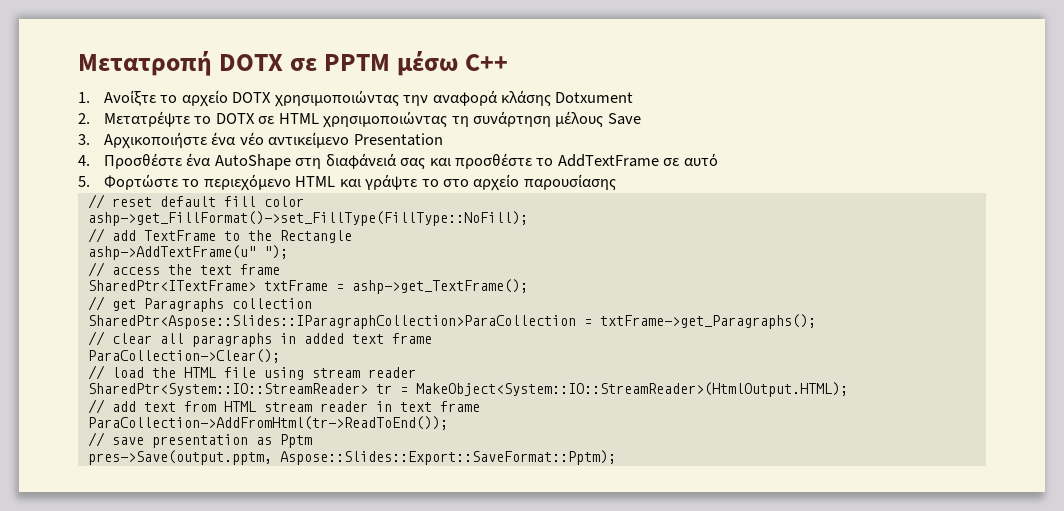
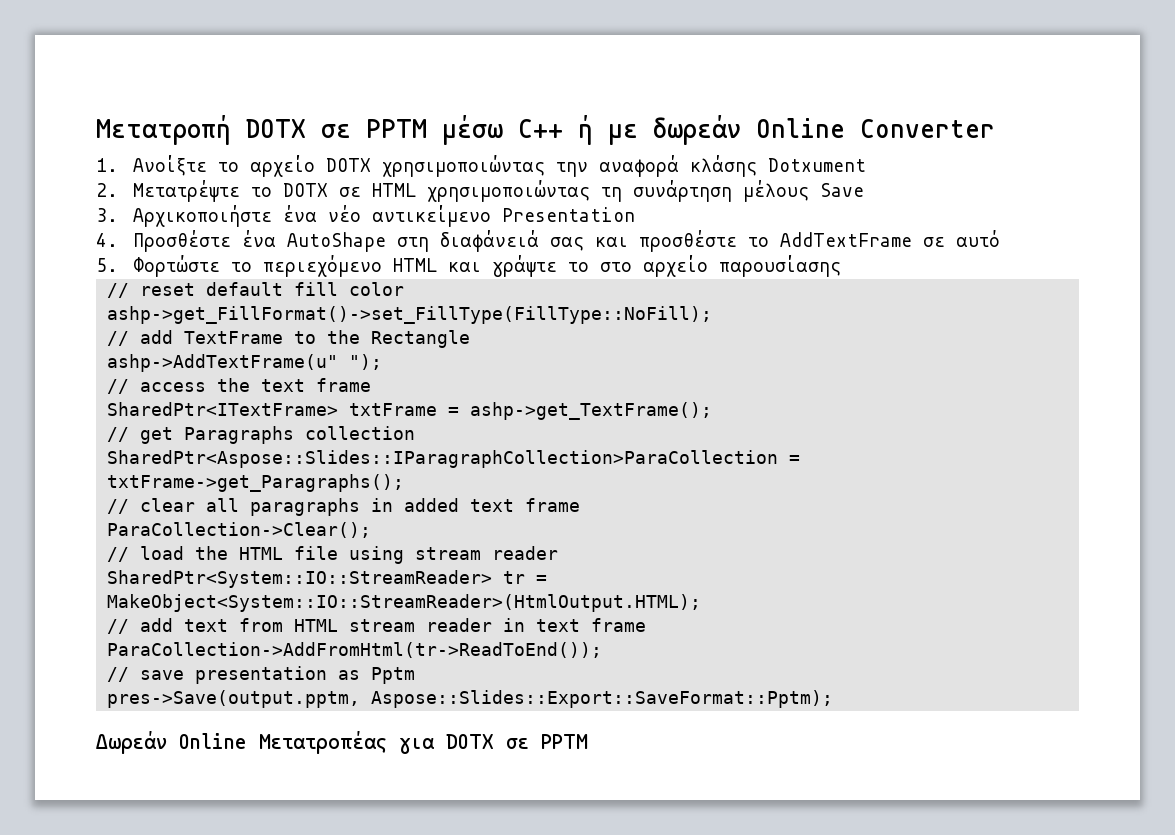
(509, 62) none -> [578,115,995,145] ή με δωρεάν Online Converter
(616, 457) none -> [96,731,588,754] // Δωρεάν Online Μετατροπέας για DOTX σε PPTM

